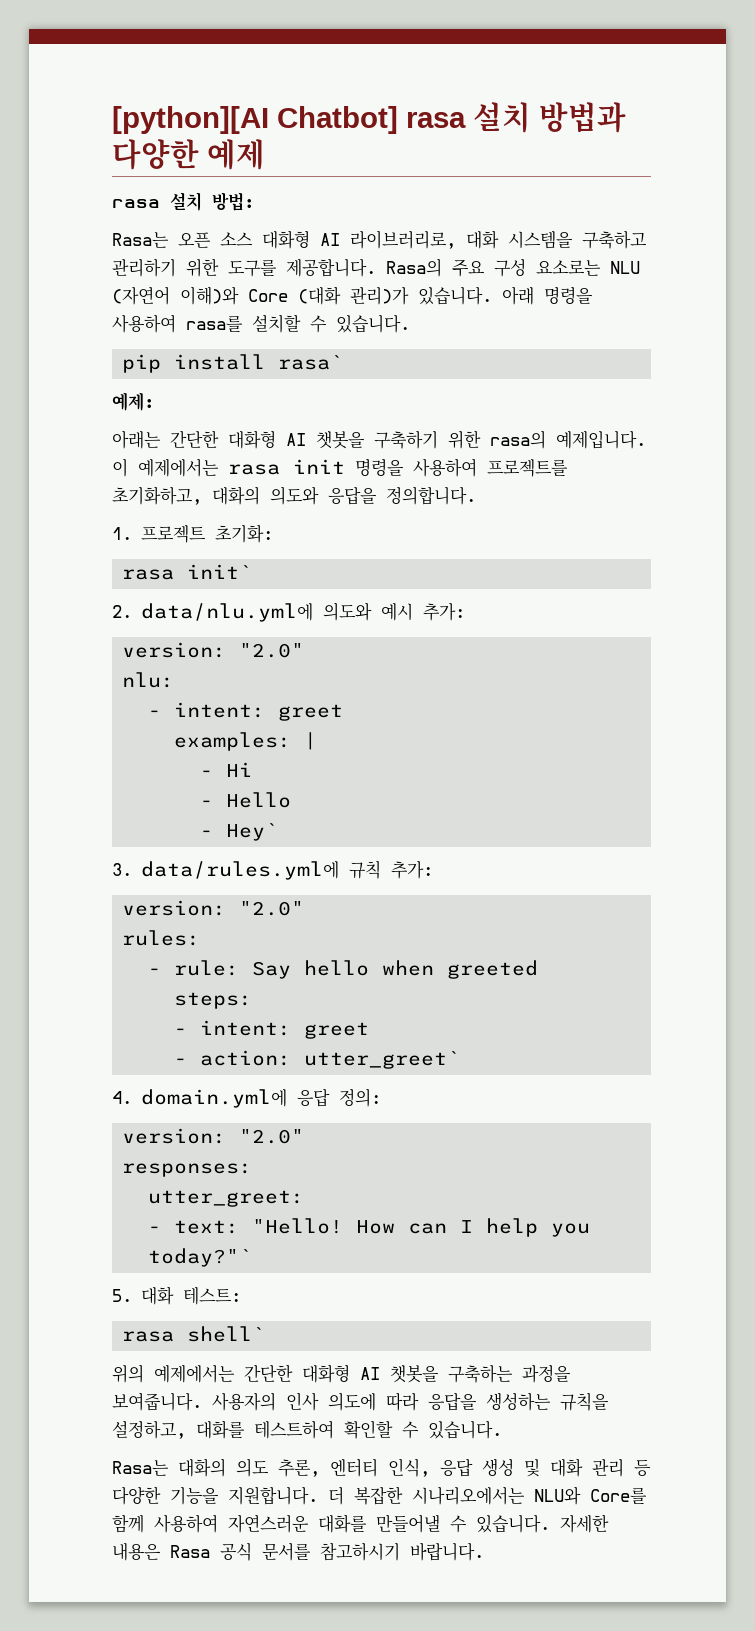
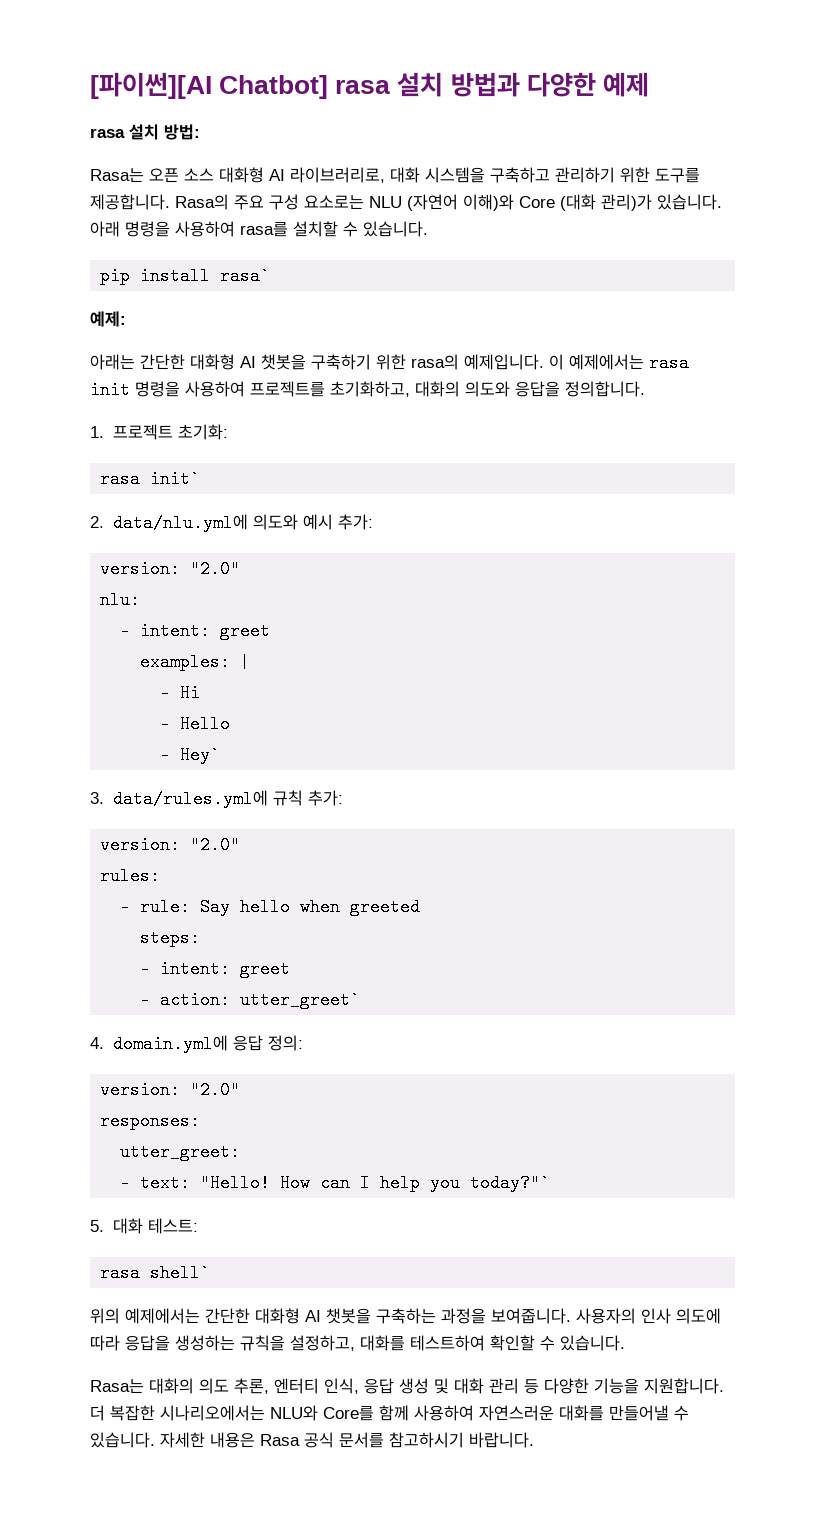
[112,106,269,134] [python][AI -> [90,72,212,99] [파이썬][AI

